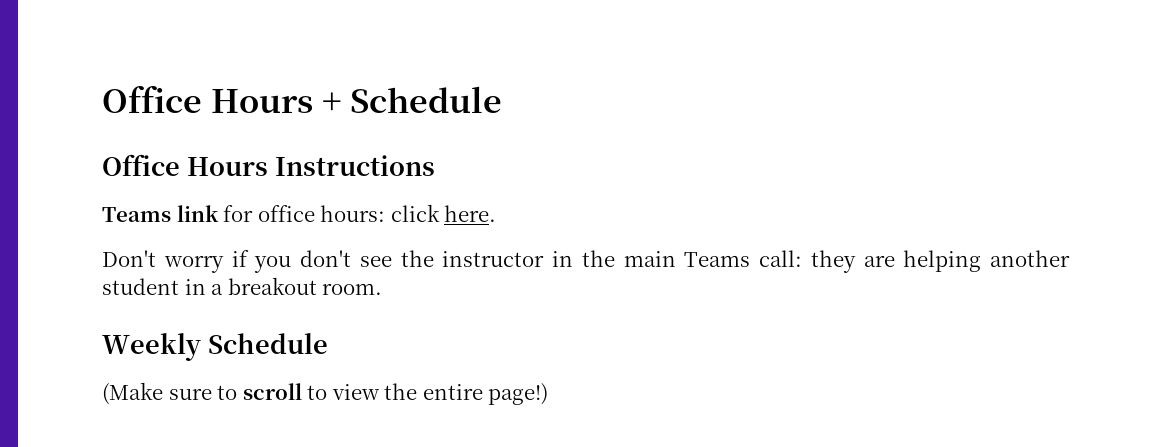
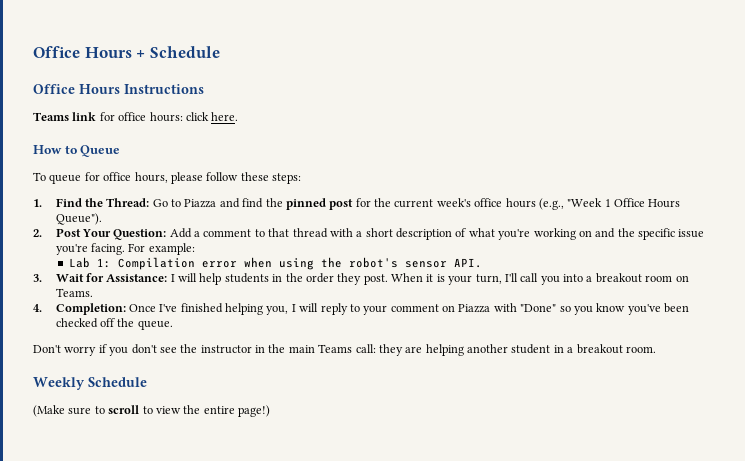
(497, 213) none -> [33,145,121,157] [33,172,301,184] [33,198,681,210] [55,213,102,225] [33,228,705,240] [55,243,195,255] [69,257,483,270] [33,273,689,285] [55,288,93,297] [33,303,690,315] [55,318,173,330] // How to Queue // To queue for office hours, please follow these steps: // 1. Find the Thread: Go to Piazza and find the pinned post for the current week's office hours (e.g., "Week 1 Office Hours Queue"). // 2. Post Your Question: Add a comment to that thread with a short description of what you're working on and the specific issue you're facing. For example: // Lab 1: Compilation error when using the robot's sensor API. // 3. Wait for Assistance: I will help students in the order they post. When it is your turn, I'll call you into a breakout room on Teams. // 4. Completion: Once I've finished helping you, I will reply to your comment on Piazza with "Done" so you know you've been checked off the queue.

